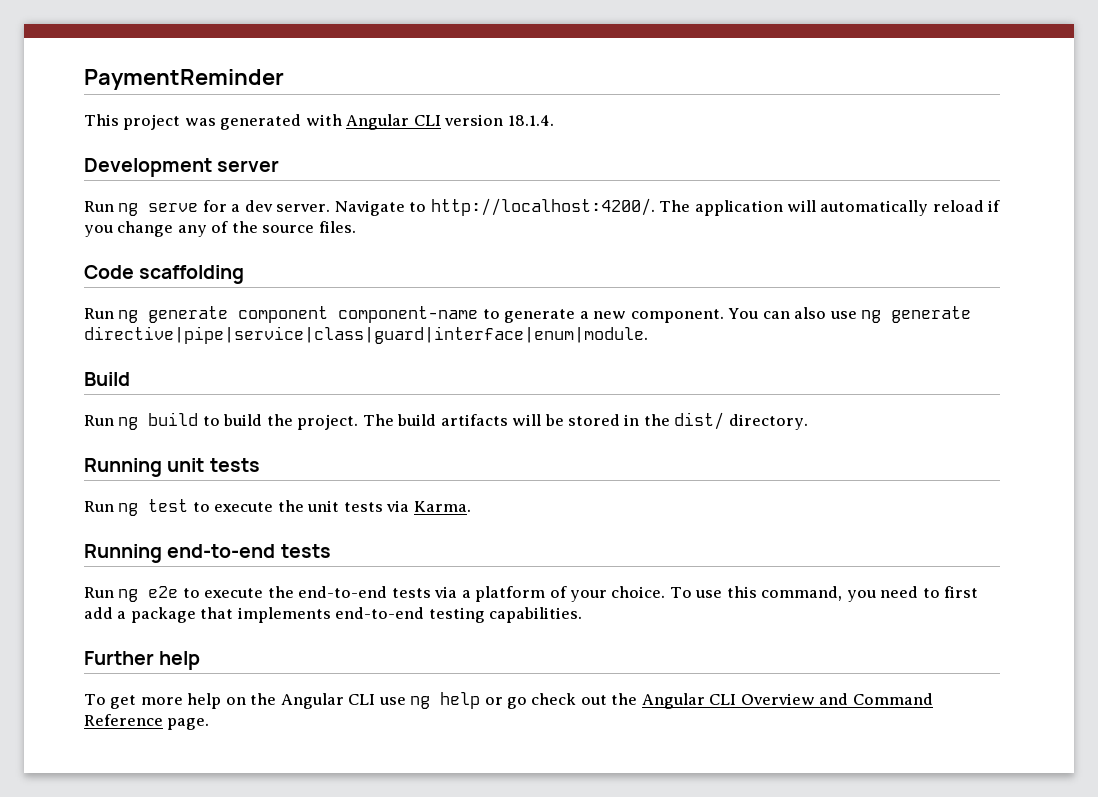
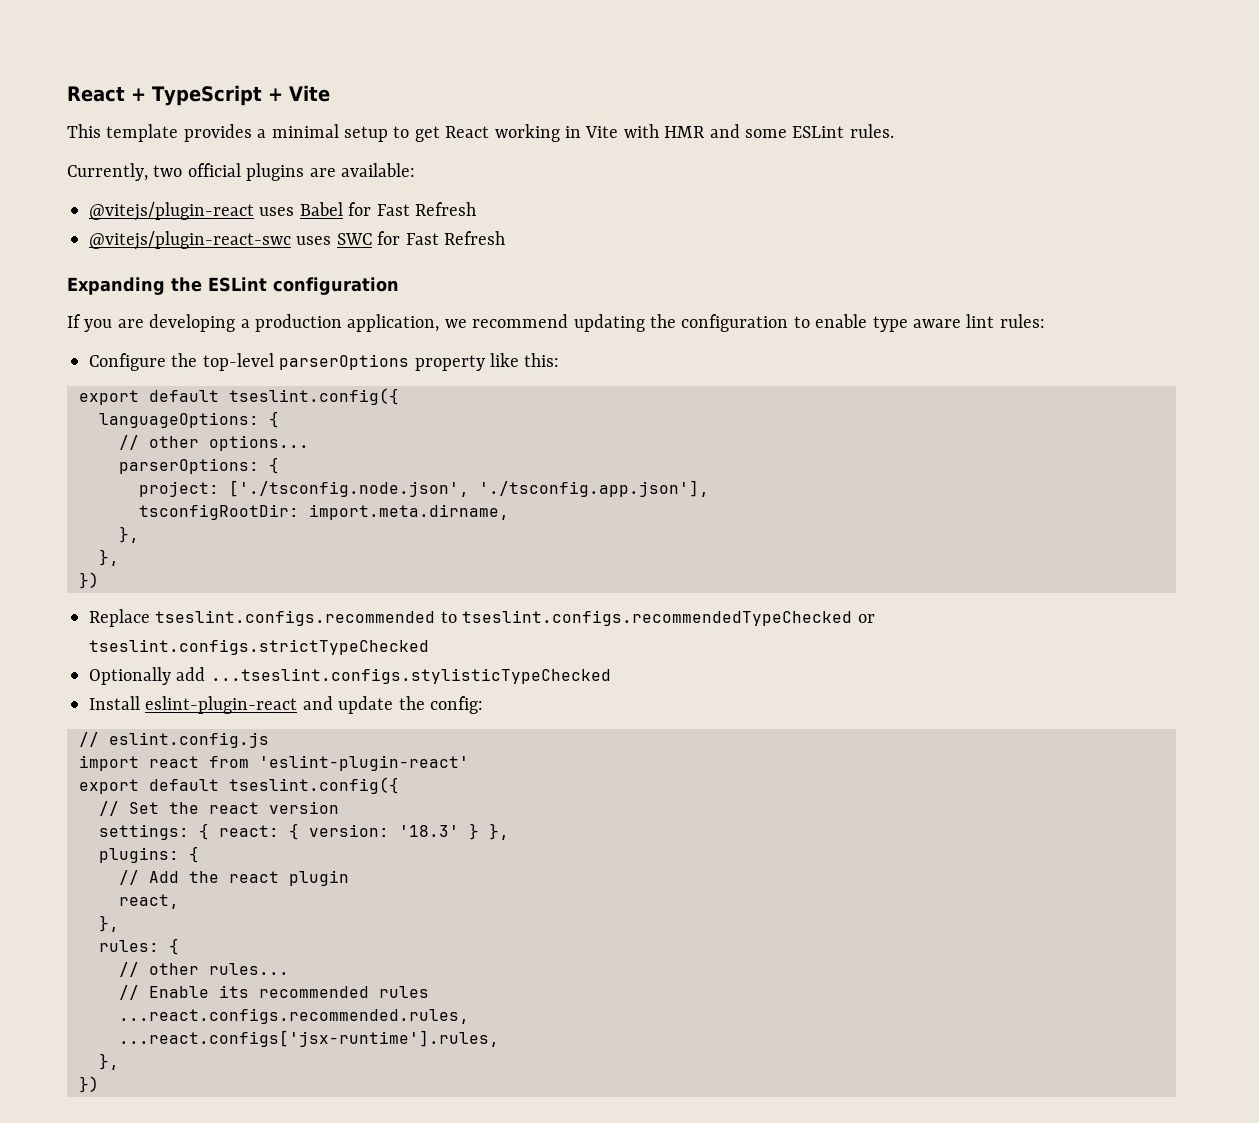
[84,69,284,90] [84,114,554,130] [84,158,280,177] [84,198,1001,216] [84,221,356,237] [84,265,245,284] [84,306,971,323] [84,326,648,344] [84,372,130,386] [84,412,808,430] [84,458,260,477] [84,499,471,516] [84,544,331,563] [84,586,979,602] [84,607,583,623] [84,651,201,670] [84,692,933,709] [84,714,210,730] PaymentReminder // This project was generated with Angular CLI version 18.1.4. // Development server // Run ng serve for a dev server. Navigate to http://localhost:4200/. The application will automatically reload if you change any of the source files. // Code scaffolding // Run ng generate component component-name to generate a new component. You can also use ng generate directive|pipe|service|class|guard|interface|enum|module. // Build // Run ng build to build the project. The build artifacts will be stored in the dist/ directory. // Running unit tests // Run ng test to execute the unit tests via Karma. // Running end-to-end tests // Run ng e2e to execute the end-to-end tests via a platform of your choice. To use this command, you need to first add a package that implements end-to-end testing capabilities. // Further help // To get more help on the Angular CLI use ng help or go check out the Angular CLI Overview and Command Reference page. -> [67,85,330,106] [67,124,894,142] [67,163,415,181] [89,202,476,221] [89,231,505,250] [67,277,399,295] [67,314,1045,332] [89,353,560,371] [79,388,399,405] [99,411,279,428] [119,435,309,451] [119,457,279,474] [139,480,709,497] [139,504,509,520] [119,526,139,543] [99,549,119,566] [79,572,99,589] [89,609,875,627] [89,639,429,655] [89,667,611,685] [89,696,483,714] [79,732,269,748] [79,755,469,771] [79,777,399,794] [99,801,339,816] [99,823,509,840] [99,846,199,863] [119,870,349,886] [119,894,179,909] [99,915,119,932] [99,938,179,955] [119,962,289,977] [119,985,429,1000] [119,1008,469,1024] [119,1030,499,1047] [99,1053,119,1070] [79,1076,99,1093] React + TypeScript + Vite // This template provides a minimal setup to get React working in Vite with HMR and some ESLint rules. // Currently, two official plugins are available: // @vitejs/plugin-react uses Babel for Fast Refresh // @vitejs/plugin-react-swc uses SWC for Fast Refresh // Expanding the ESLint configuration // If you are developing a production application, we recommend updating the configuration to enable type aware lint rules: // Configure the top-level parserOptions property like this: // export default tseslint.config({ // languageOptions: { // // other options... // parserOptions: { // project: ['./tsconfig.node.json', './tsconfig.app.json'], // tsconfigRootDir: import.meta.dirname, // }, // }, // }) // Replace tseslint.configs.recommended to tseslint.configs.recommendedTypeChecked or tseslint.configs.strictTypeChecked // Optionally add ...tseslint.configs.stylisticTypeChecked // Install eslint-plugin-react and update the config: // // eslint.config.js // import react from 'eslint-plugin-react' // export default tseslint.config({ // // Set the react version // settings: { react: { version: '18.3' } }, // plugins: { // // Add the react plugin // react, // }, // rules: { // // other rules... // // Enable its recommended rules // ...react.configs.recommended.rules, // ...react.configs['jsx-runtime'].rules, // }, // })

